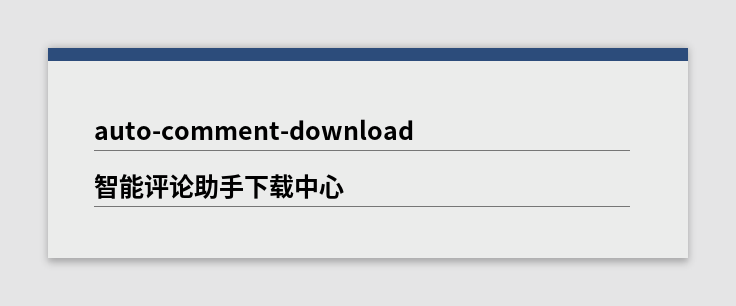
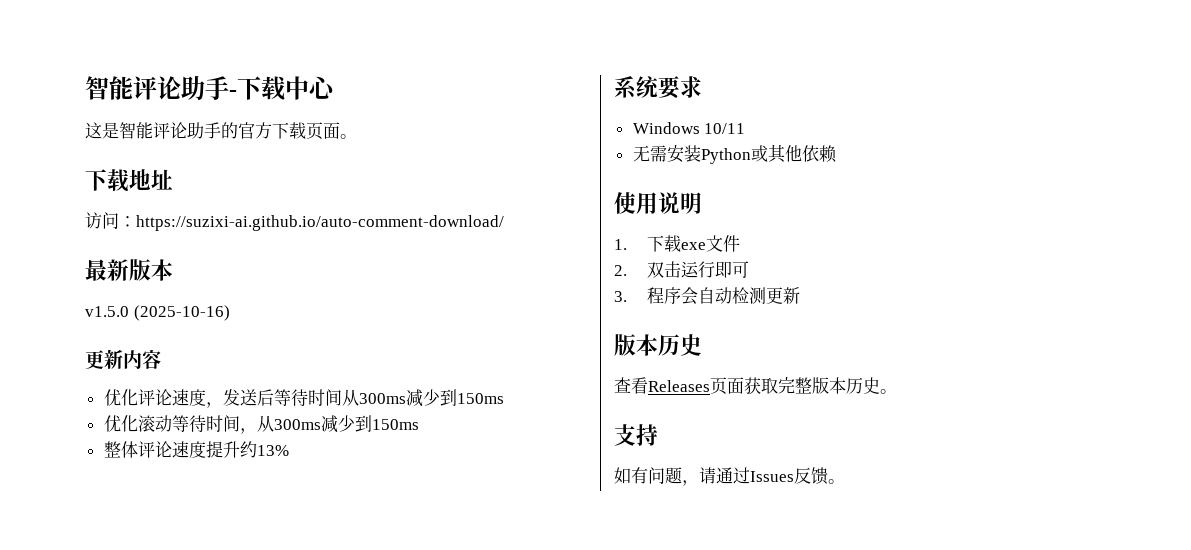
[94,119,414,140] [94,174,244,199] auto-comment-download // 智能评论助手 -> [85,76,237,100] 智能评论助手-
(344, 186) none -> [85,122,357,140] [85,169,173,192] [85,212,504,231] [85,259,173,281] [85,305,230,321] [85,349,161,369] [103,389,504,408] [103,415,419,434] [103,441,289,458] [614,76,702,99] [632,122,746,134] [632,144,837,164] [614,192,702,214] [614,235,740,252] [614,261,749,278] [614,287,800,305] [614,334,702,356] [614,377,897,395] [614,424,658,446] [614,467,845,486] // 这是智能评论助手的官方下载页面。 // 下载地址 // 访问：https://suzixi-ai.github.io/auto-comment-download/ // 最新版本 // v1.5.0 (2025-10-16) // 更新内容 // 优化评论速度，发送后等待时间从300ms减少到150ms // 优化滚动等待时间，从300ms减少到150ms // 整体评论速度提升约13% // 系统要求 // Windows 10/11 // 无需安装Python或其他依赖 // 使用说明 // 1.下载exe文件 // 2.双击运行即可 // 3.程序会自动检测更新 // 版本历史 // 查看Releases页面获取完整版本历史。 // 支持 // 如有问题，请通过Issues反馈。

